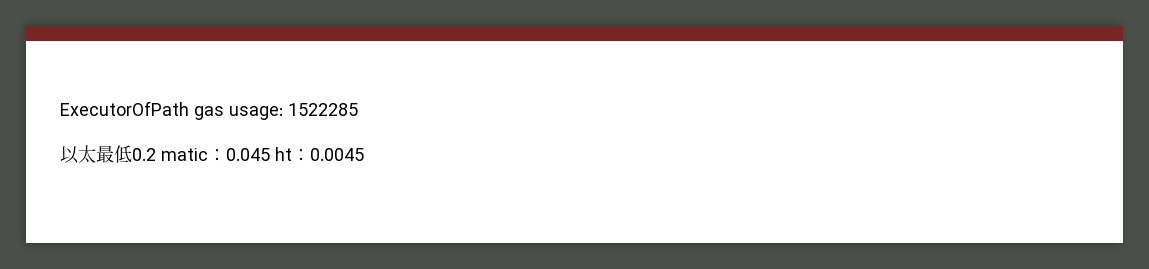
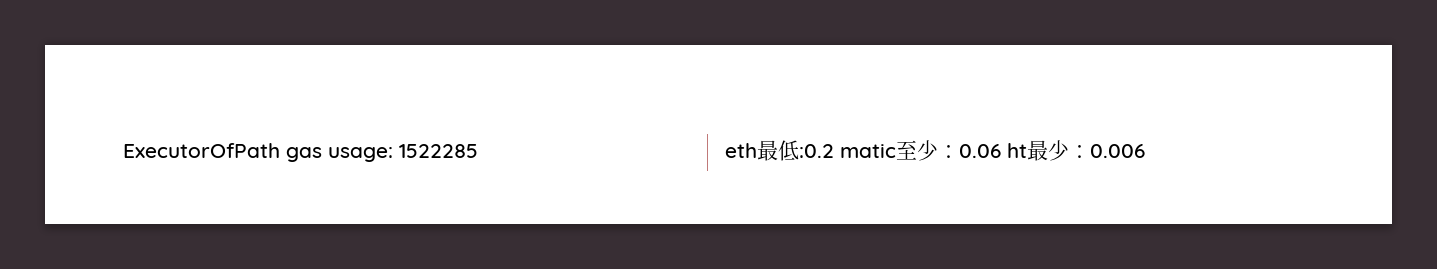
[60,145,364,164] 以太最低0.2 matic：0.045 ht：0.0045 -> [725,140,1145,161] eth最低:0.2 matic至少：0.06 ht最少：0.006

